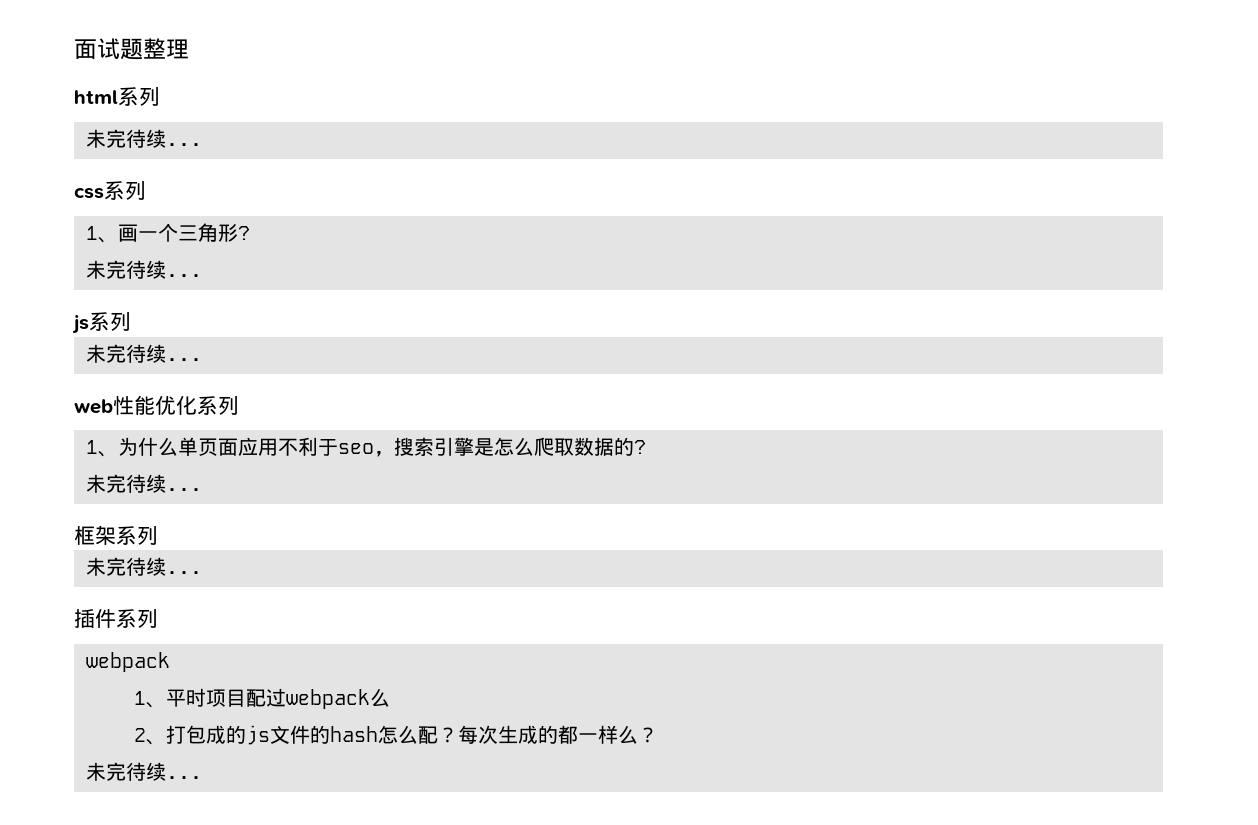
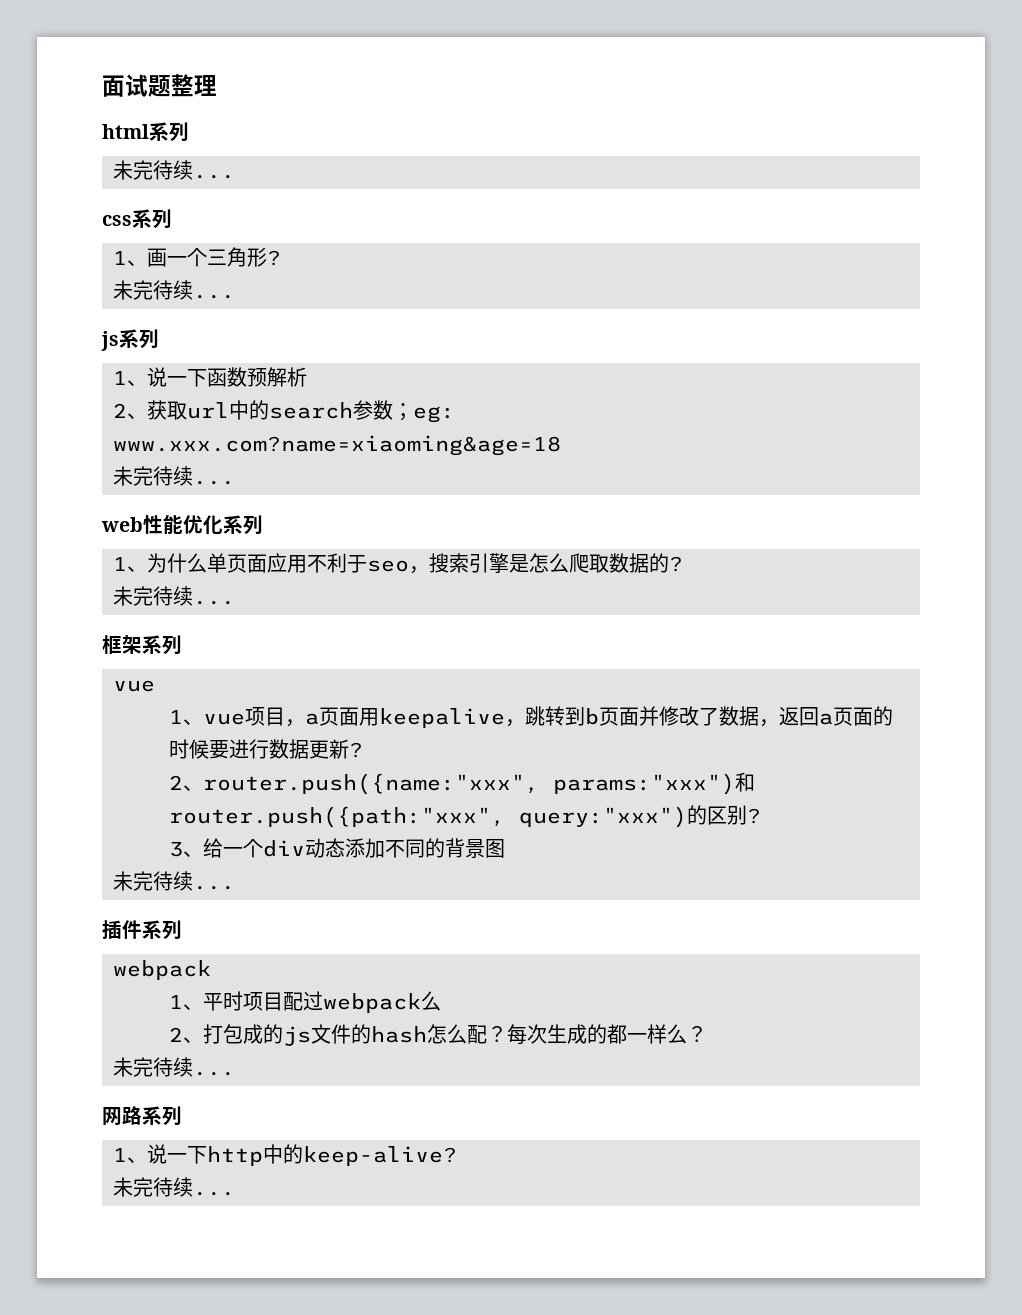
(131, 321) none -> [113,367,308,387] [113,400,456,423] [113,435,562,456] // 1、说一下函数预解析 // 2、获取url中的search参数；eg: www.xxx.com?name=xiaoming&age=18
(158, 535) none -> [113,680,156,692] [169,706,894,728] [169,739,364,759] [169,772,756,795] [169,805,762,828] [169,838,506,858] // vue // 1、vue项目，a页面用keepalive，跳转到b页面并修改了数据，返回a页面的时候要进行数据更新? // 2、router.push({name:"xxx", params:"xxx")和router.push({path:"xxx", query:"xxx")的区别? // 3、给一个div动态添加不同的背景图
(203, 777) none -> [102,1106,182,1126] [113,1144,458,1166] [113,1177,236,1197] // 网路系列 // 1、说一下http中的keep-alive? // 未完待续...

